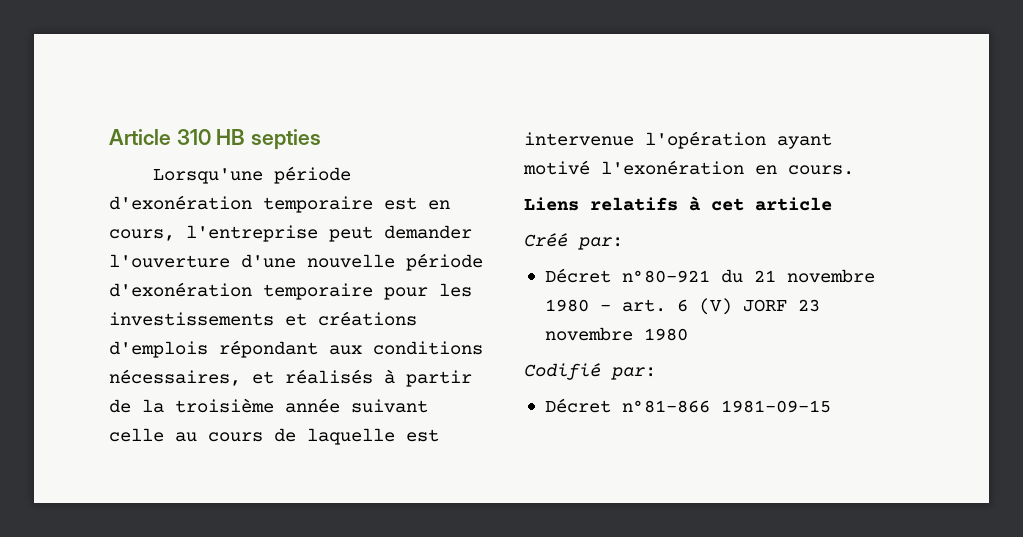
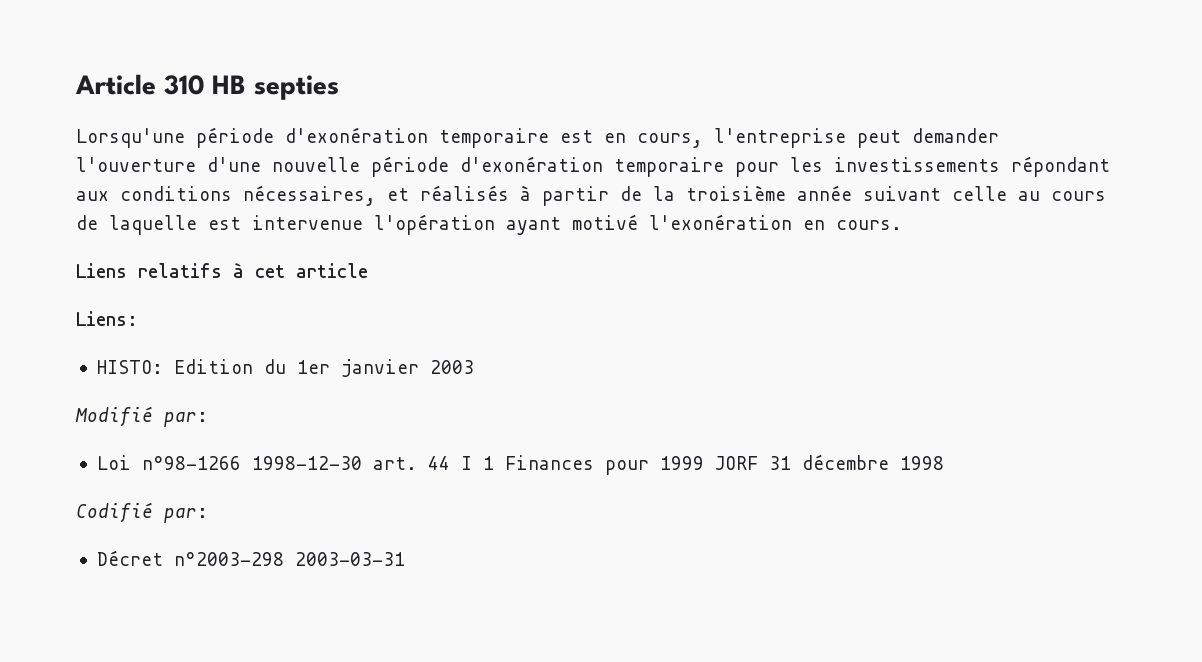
[285,311,417,326] [109,341,208,358] et créations d'emplois -> (1000, 164) none
[524,233,623,250] [544,268,875,283] [544,298,820,315] [544,327,688,341] Créé par: // Décret n°80-921 du 21 novembre 1980 - art. 6 (V) JORF 23 novembre 1980 -> [76,311,138,326] [96,359,474,377] [75,406,208,427] [96,454,944,475] Liens: // HISTO: Edition du 1er janvier 2003 // Modifié par: // Loi n°98-1266 1998-12-30 art. 44 I 1 Finances pour 1999 JORF 31 décembre 1998
[621,400,831,413] n°81-866 1981-09-15 -> [173,552,405,566] n°2003-298 2003-03-31

